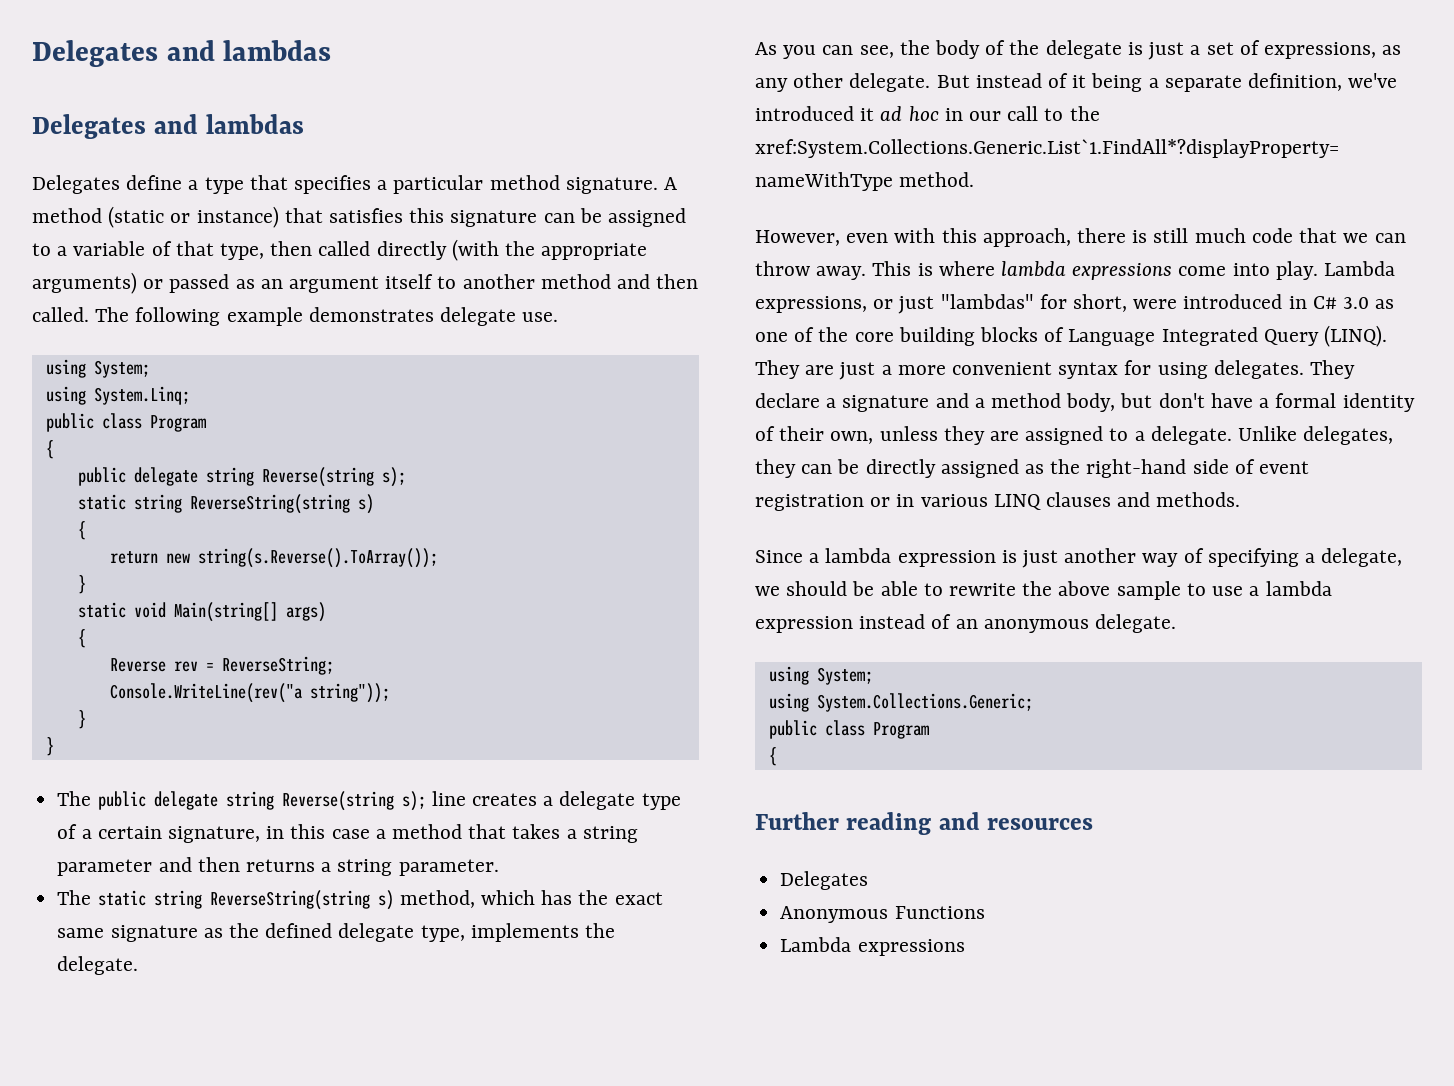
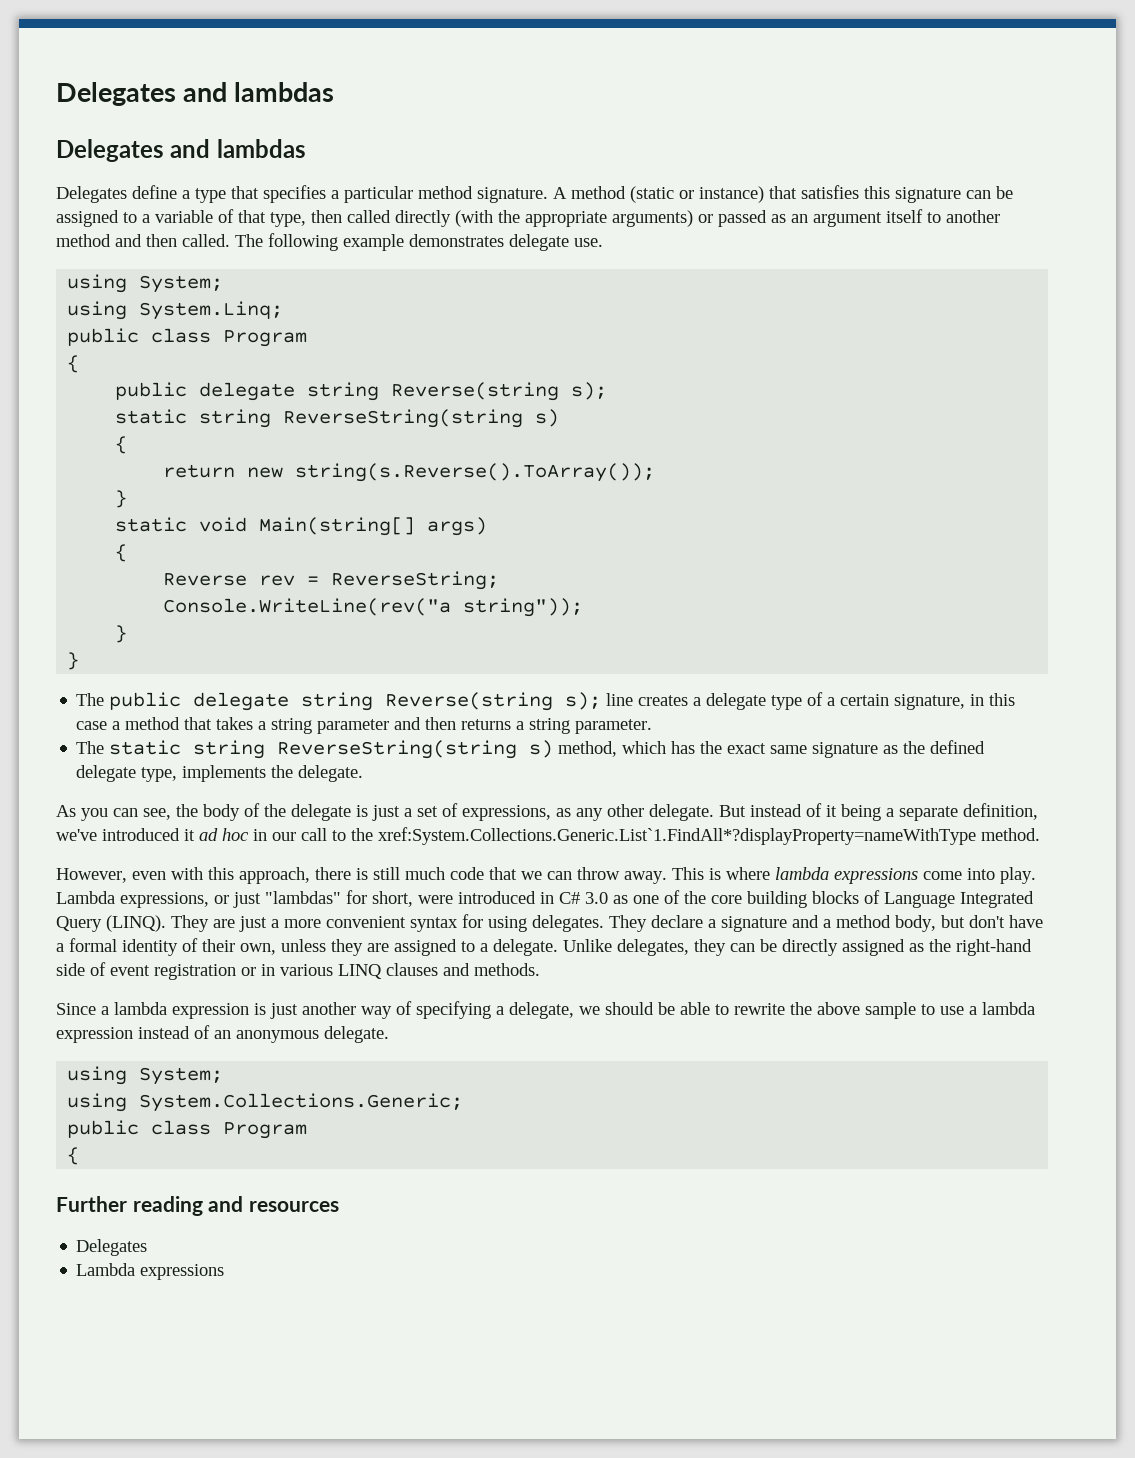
[780,906,985,923] // Anonymous Functions -> (148, 1247) none

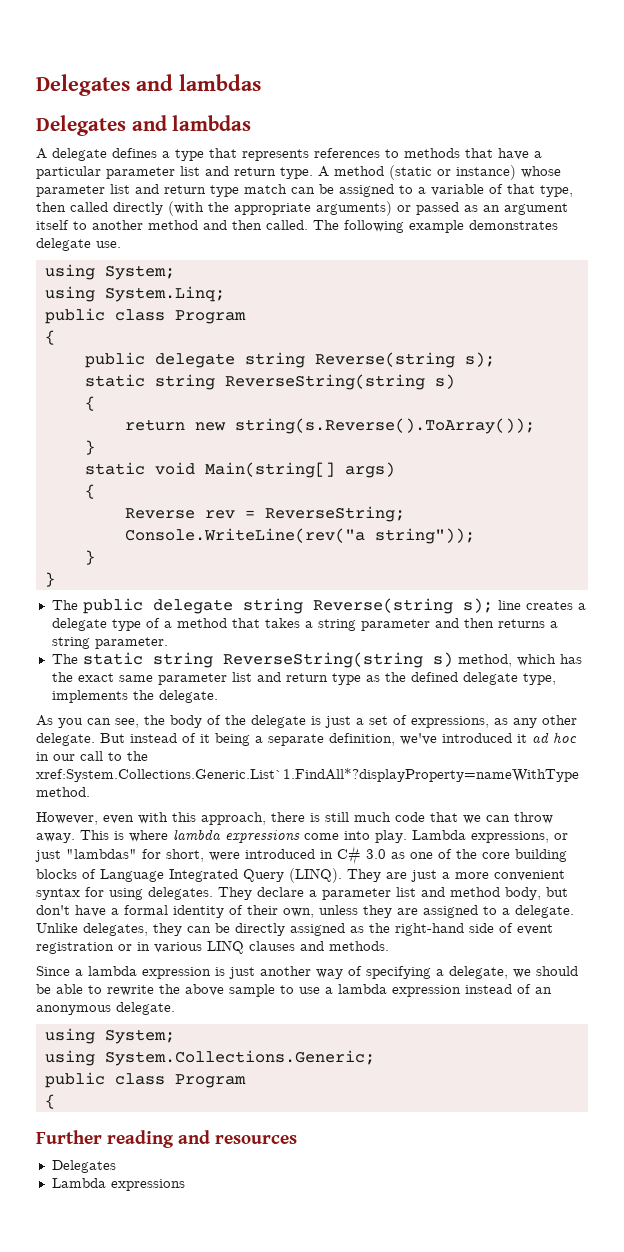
[56,185,548,203] Delegates define a type that specifies a particular method signature. -> [36,148,542,161] [36,166,313,179] A delegate defines a type that represents references to methods that have a particular parameter list and return type.
[769,185,961,203] that satisfies this signature -> [521,166,561,178] [36,184,287,197] whose parameter list and return type match
[840,693,1016,710] [76,721,121,730] certain signature, in this case a -> (172, 624) none
[812,742,879,758] signature -> [157,672,361,685] parameter list and return type
[721,915,831,932] signature and a -> [322,887,445,900] parameter list and

